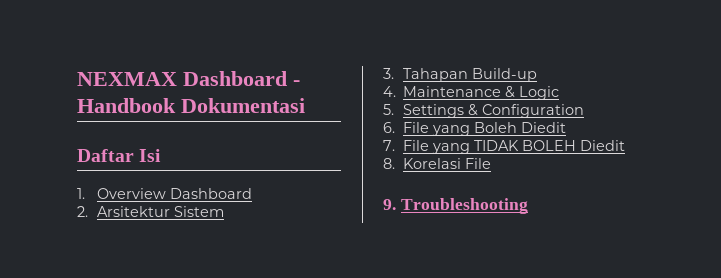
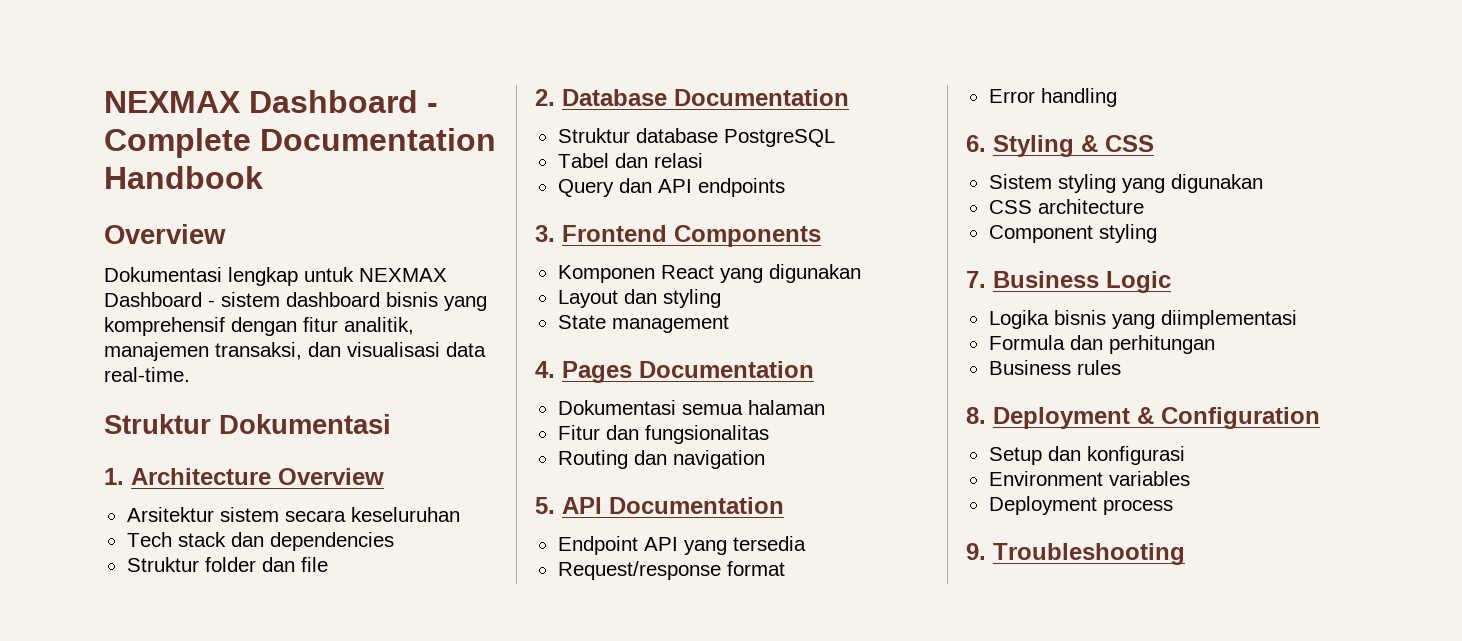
[77,71,300,86] NEXMAX Dashboard - -> [104,90,438,113] [104,128,496,158] NEXMAX Dashboard - Complete Documentation
[181,98,305,113] [77,149,162,162] [77,188,253,199] [77,206,225,217] [383,68,538,82] [383,86,560,100] [383,104,585,118] [383,122,567,136] [383,140,626,154] [383,158,492,169] Dokumentasi // Daftar Isi // 1. Overview Dashboard // 2. Arsitektur Sistem // 3. Tahapan Build-up // 4. Maintenance & Logic // 5. Settings & Configuration // 6. File yang Boleh Diedit // 7. File yang TIDAK BOLEH Diedit // 8. Korelasi File -> [104,224,226,244] [104,267,447,286] [104,292,487,311] [104,317,414,336] [104,342,486,361] [104,367,190,382] [104,414,391,434] [104,468,384,485] [126,507,460,522] [126,532,394,551] [126,557,328,572] [535,89,849,106] [557,128,835,147] [557,153,703,168] [557,178,785,197] [535,225,821,247] [557,264,861,283] [557,289,721,308] [557,315,729,333] [535,361,814,383] [557,400,825,415] [557,425,769,444] [557,450,765,469] [535,497,784,514] [557,536,806,555] [557,561,785,580] [988,88,1117,107] [966,135,1154,157] [988,174,1263,193] [988,199,1144,214] [988,224,1157,243] [966,271,1171,293] [988,310,1297,329] [988,335,1215,354] [988,360,1121,375] [966,407,1320,429] [988,446,1185,465] [988,471,1190,486] [988,496,1173,515] // Overview // Dokumentasi lengkap untuk NEXMAX Dashboard - sistem dashboard bisnis yang komprehensif dengan fitur analitik, manajemen transaksi, dan visualisasi data real-time. // Struktur Dokumentasi // 1. Architecture Overview // Arsitektur sistem secara keseluruhan // Tech stack dan dependencies // Struktur folder dan file // 2. Database Documentation // Struktur database PostgreSQL // Tabel dan relasi // Query dan API endpoints // 3. Frontend Components // Komponen React yang digunakan // Layout dan styling // State management // 4. Pages Documentation // Dokumentasi semua halaman // Fitur dan fungsionalitas // Routing dan navigation // 5. API Documentation // Endpoint API yang tersedia // Request/response format // Error handling // 6. Styling & CSS // Sistem styling yang digunakan // CSS architecture // Component styling // 7. Business Logic // Logika bisnis yang diimplementasi // Formula dan perhitungan // Business rules // 8. Deployment & Configuration // Setup dan konfigurasi // Environment variables // Deployment process

